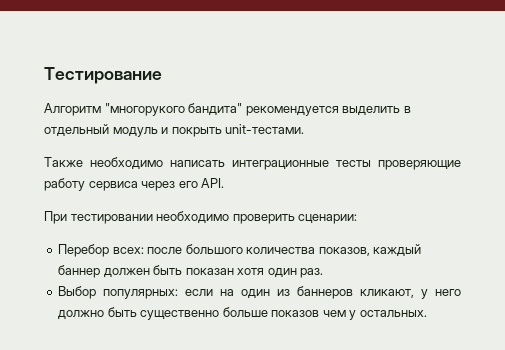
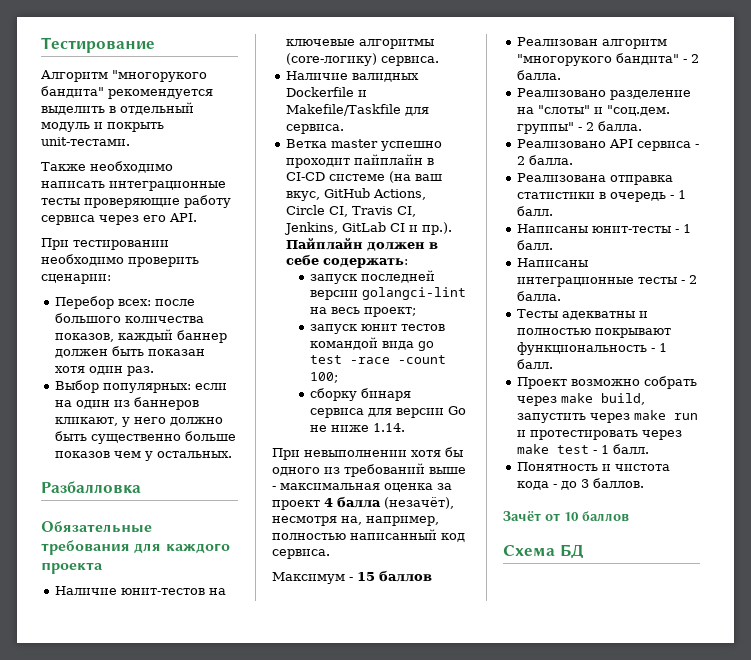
(427, 313) none -> [41,481,141,494] [41,521,152,533] [41,540,230,555] [41,562,103,574] [55,586,227,595] [286,39,435,49] [286,53,440,66] [286,71,420,82] [286,87,368,97] [286,104,430,116] [286,124,345,134] [286,139,443,151] [286,154,435,168] [286,171,443,183] [286,188,427,201] [286,205,417,217] [284,222,453,235] [286,238,439,251] [286,254,409,268] [310,270,436,284] [310,287,467,300] [310,307,417,317] [310,324,446,334] [310,337,435,351] [310,355,447,364] [310,372,339,383] [310,388,412,401] [310,406,467,418] [310,423,406,432] [272,447,463,460] [272,463,466,477] [272,483,452,492] [272,496,454,510] [272,516,439,526] [272,529,465,542] [272,549,330,559] [272,570,432,584] [517,37,668,49] [517,53,700,66] [517,70,562,80] [517,88,692,100] [517,105,671,116] [517,121,643,134] [517,139,700,151] [517,155,574,165] [517,173,674,185] [517,190,687,202] [517,206,554,216] [517,224,692,233] [517,240,554,250] [517,258,589,267] [517,275,698,287] [517,291,562,301] [517,309,649,320] [517,328,672,338] [517,342,668,355] [517,359,554,369] [517,376,698,389] [517,393,646,406] [517,410,699,423] [517,430,683,440] [517,444,650,454] [517,462,671,471] [517,478,645,490] [503,511,629,522] [503,544,584,559] // Разбалловка // Обязательные требования для каждого проекта // Наличие юнит-тестов на ключевые алгоритмы (core-логику) сервиса. // Наличие валидных Dockerfile и Makefile/Taskfile для сервиса. // Ветка master успешно проходит пайплайн в CI-CD системе (на ваш вкус, GitHub Actions, Circle CI, Travis CI, Jenkins, GitLab CI и пр.). Пайплайн должен в себе содержать: // запуск последней версии golangci-lint на весь проект; // запуск юнит тестов командой вида go test -race -count 100; // сборку бинаря сервиса для версии Go не ниже 1.14. // При невыполнении хотя бы одного из требований выше - максимальная оценка за проект 4 балла (незачёт), несмотря на, например, полностью написанный код сервиса. // Максимум - 15 баллов // Реализован алгоритм "многорукого бандита" - 2 балла. // Реализовано разделение на "слоты" и "соц.дем. группы" - 2 балла. // Реализовано API сервиса - 2 балла. // Реализована отправка статистики в очередь - 1 балл. // Написаны юнит-тесты - 1 балл. // Написаны интеграционные тесты - 2 балла. // Тесты адекватны и полностью покрывают функциональность - 1 балл. // Проект возможно собрать через make build, запустить через make run и протестировать через make test - 1 балл. // Понятность и чистота кода - до 3 баллов. // Зачёт от 10 баллов // Схема БД

